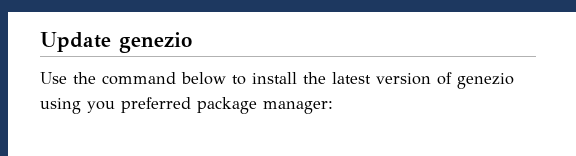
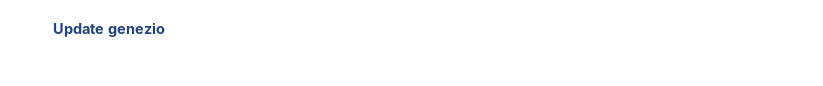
[40,72,514,89] [40,97,333,114] // Use the command below to install the latest version of genezio using you preferred package manager: -> (165, 29) none

